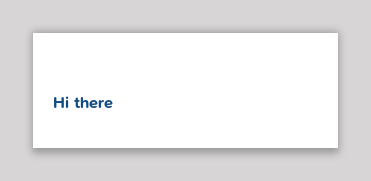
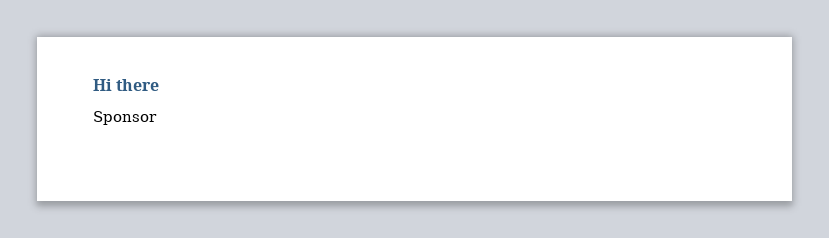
(113, 103) none -> [93,111,157,125] // Sponsor

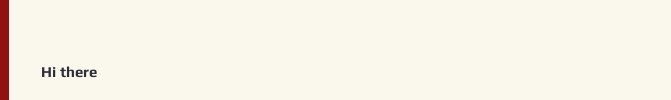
[93,111,157,125] // Sponsor -> (98, 72) none

